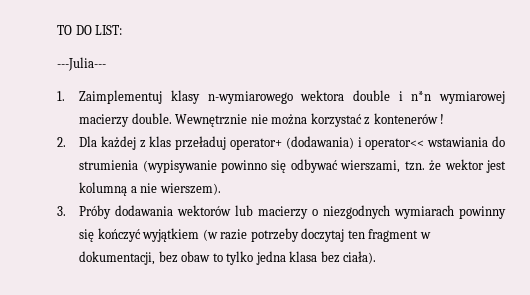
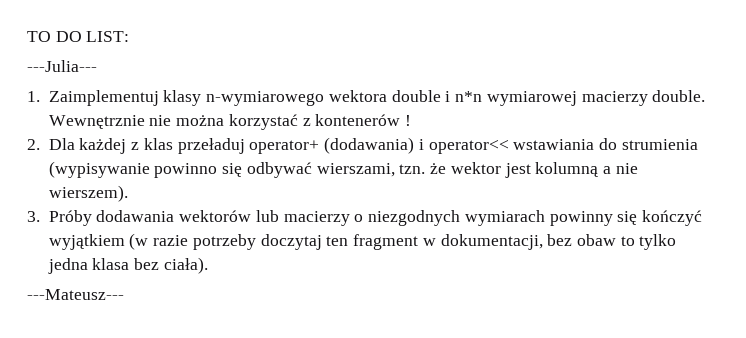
(377, 257) none -> [27,289,124,300] // ---Mateusz---

